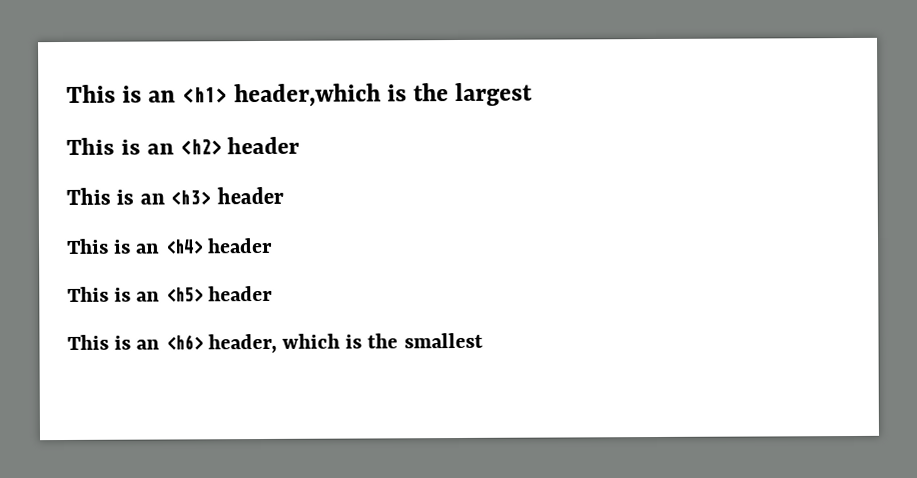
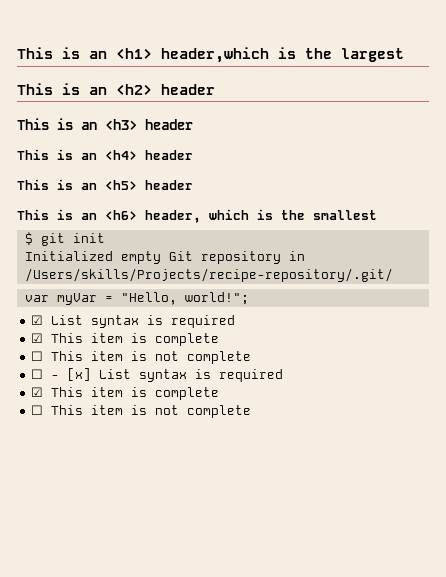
(483, 340) none -> [24,232,105,246] [24,251,305,264] [24,268,393,282] [24,292,249,305] [31,315,236,328] [31,333,220,346] [31,351,252,364] [31,368,284,382] [31,387,220,400] [31,405,252,418] // $ git init // Initialized empty Git repository in /Users/skills/Projects/recipe-repository/.git/ // var myVar = "Hello, world!"; // ☑ List syntax is required // ☑ This item is complete // ☐ This item is not complete // ☐ - [x] List syntax is required // ☑ This item is complete // ☐ This item is not complete

